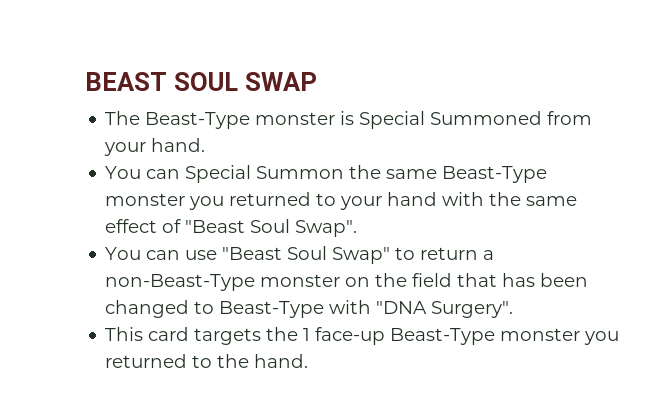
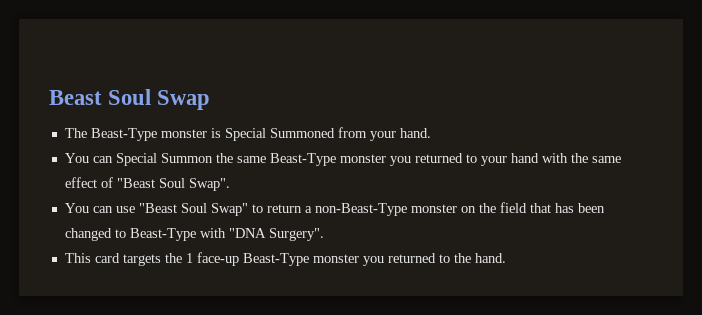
[85,72,317,91] BEAST SOUL SWAP -> [49,89,211,110] Beast Soul Swap

